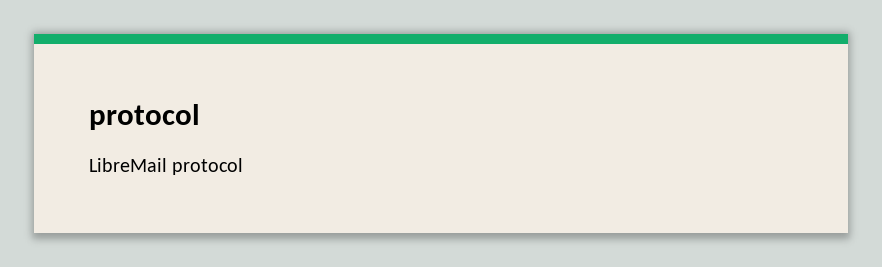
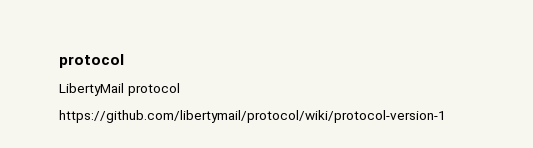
[89,104,200,130] [89,158,244,175] protocol // LibreMail protocol -> [59,54,124,68] [59,83,180,96] [59,110,446,123] protocol // LibertyMail protocol // https://github.com/libertymail/protocol/wiki/protocol-version-1

